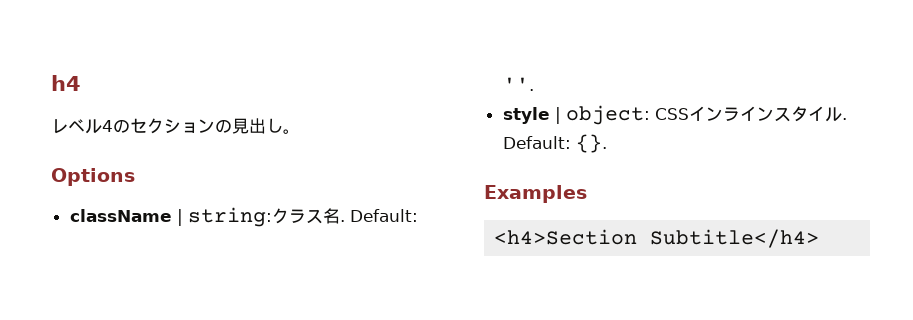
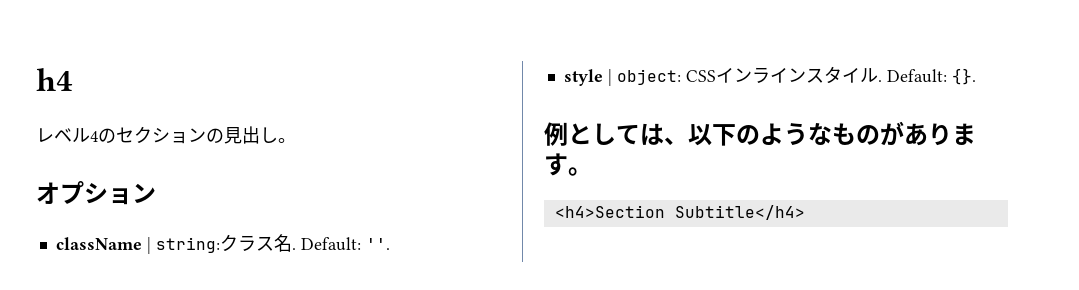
[51,168,135,186] Options -> [36,181,156,205] オプション
[484,185,587,203] Examples -> [544,121,976,146] [544,153,592,176] 例としては、以下のようなものがあります。

